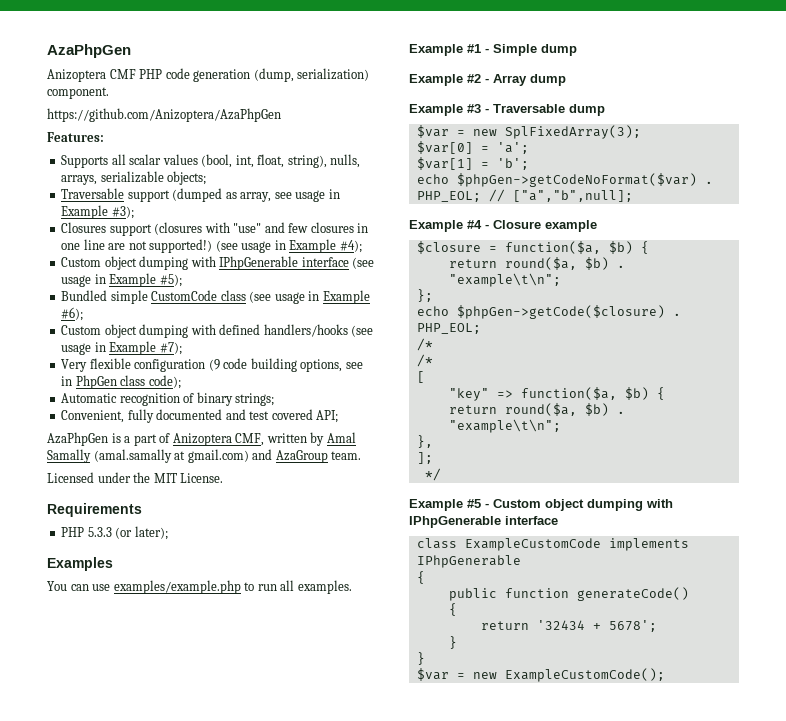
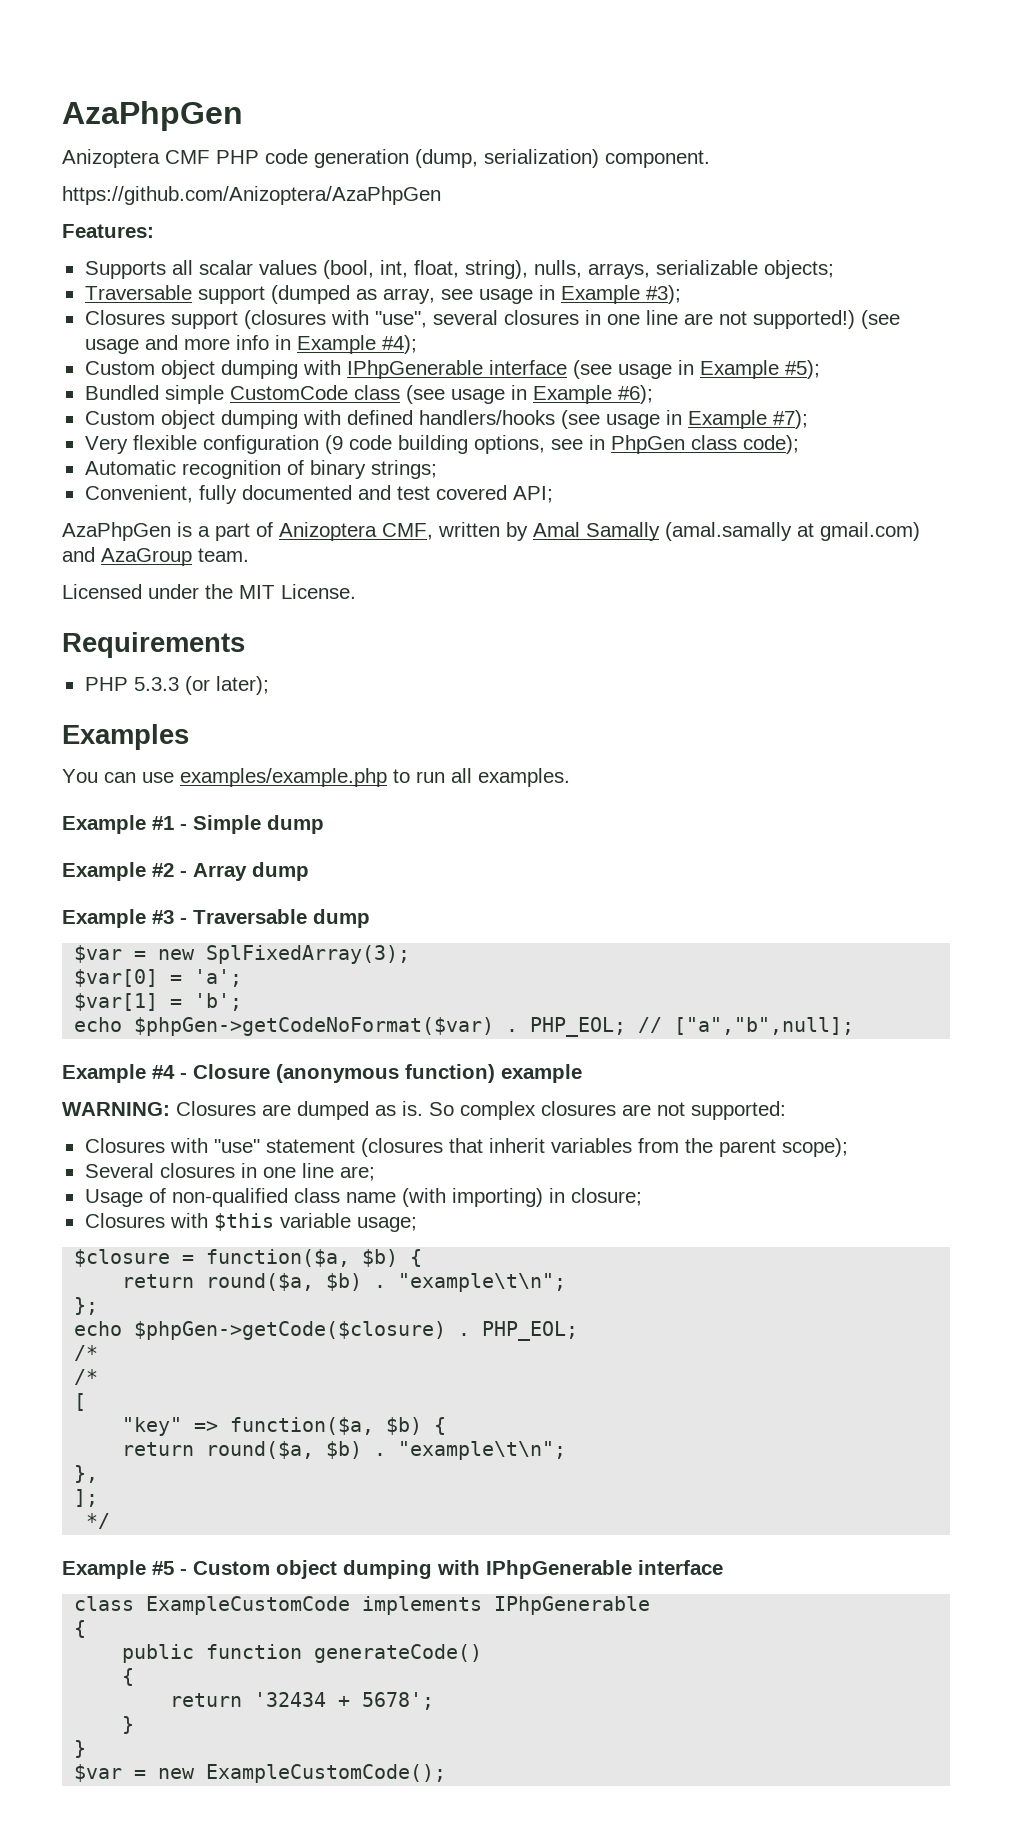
[233,222,309,233] "use" and few -> [374,310,498,328] "use", several
(272, 247) none -> [144,335,269,350] and more info
(541, 224) none -> [276,1064,495,1083] (anonymous function)
(597, 226) none -> [62,1101,786,1120] [84,1138,848,1157] [84,1163,375,1181] [84,1188,642,1207] [84,1213,417,1232] // WARNING: Closures are dumped as is. So complex closures are not supported: // Closures with "use" statement (closures that inherit variables from the parent scope); // Several closures in one line are; // Usage of non-qualified class name (with importing) in closure; // Closures with $this variable usage;

